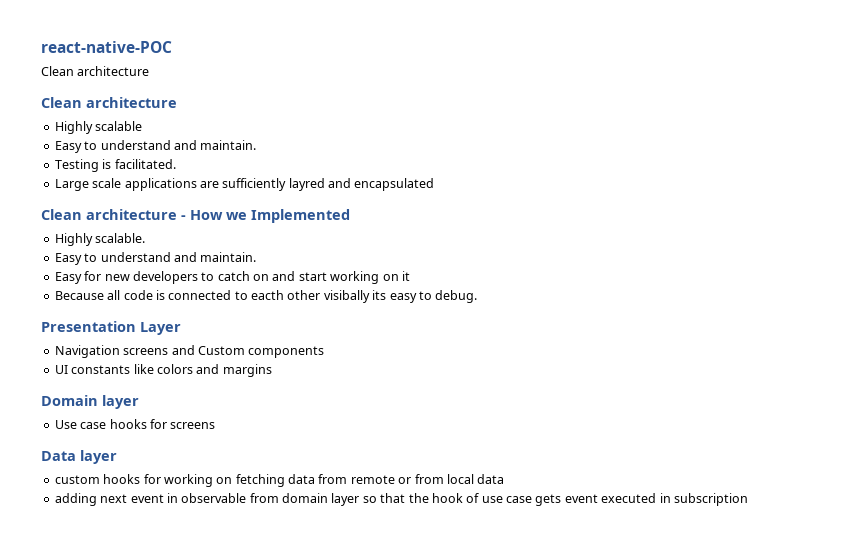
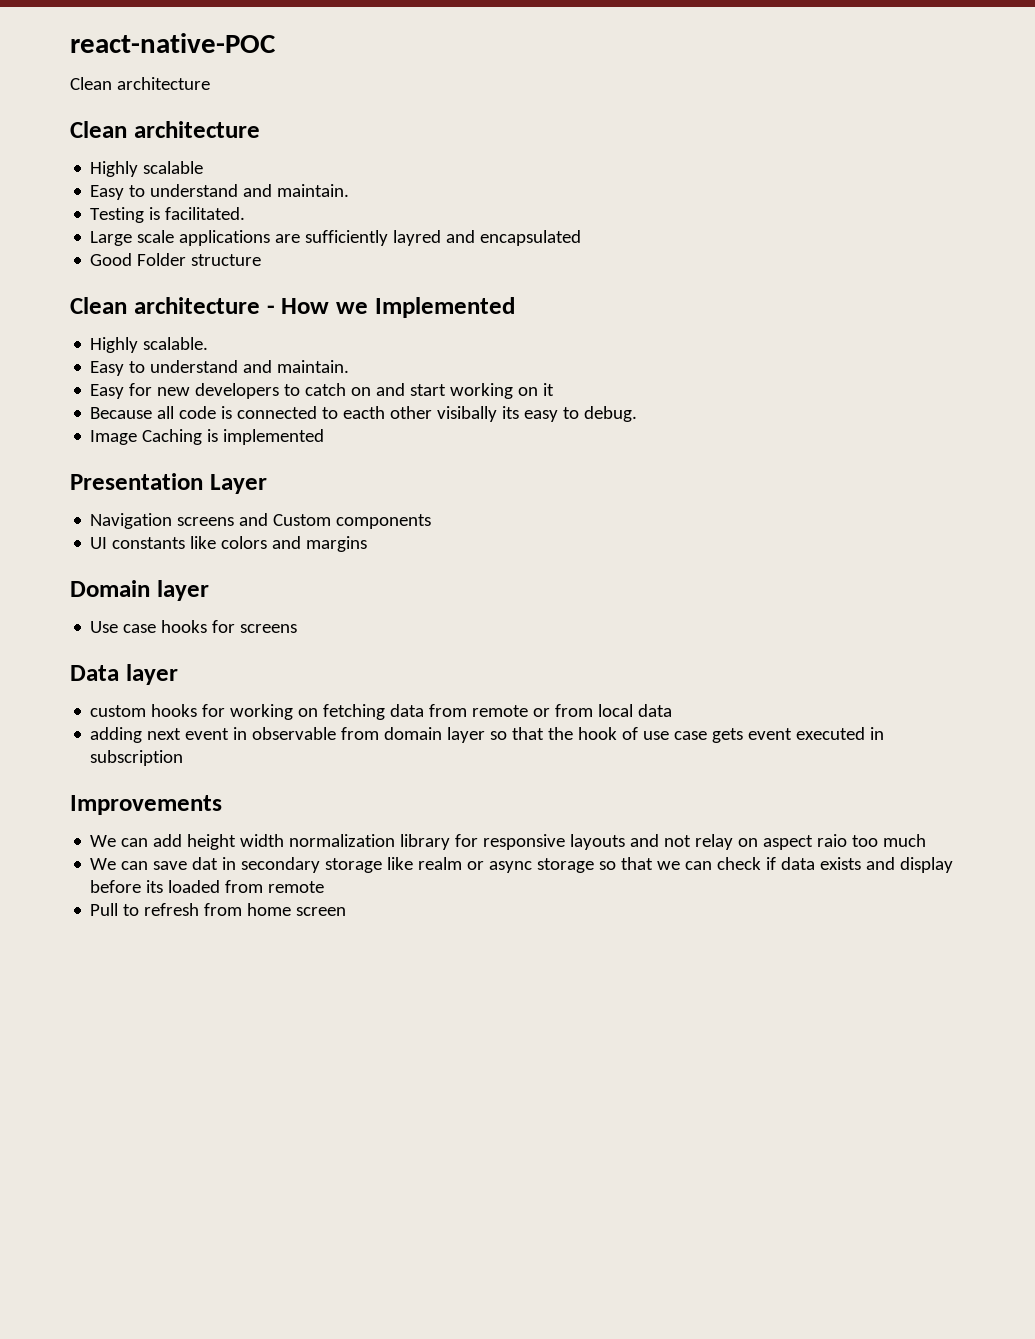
(435, 184) none -> [90,253,262,266] // Good Folder structure
(478, 296) none -> [90,429,325,445] // Image Caching is implemented
(748, 499) none -> [70,795,222,815] [90,834,927,850] [90,857,954,873] [90,880,325,893] [90,903,347,916] // Improvements // We can add height width normalization library for responsive layouts and not relay on aspect raio too much // We can save dat in secondary storage like realm or async storage so that we can check if data exists and display before its loaded from remote // Pull to refresh from home screen

